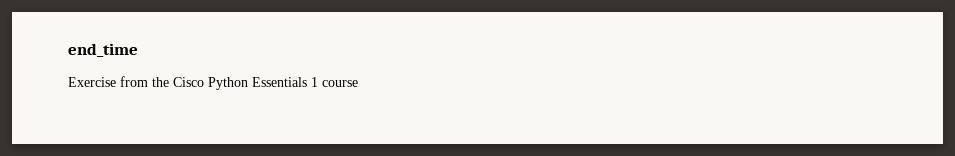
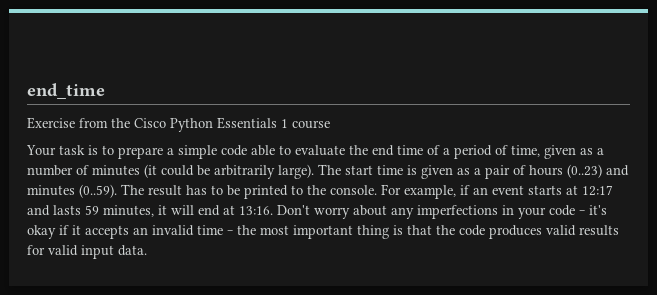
(358, 83) none -> [26,145,604,159] [27,164,629,179] [27,184,613,199] [27,205,607,219] [27,225,619,239] [27,245,147,259] // Your task is to prepare a simple code able to evaluate the end time of a period of time, given as a number of minutes (it could be arbitrarily large). The start time is given as a pair of hours (0..23) and minutes (0..59). The result has to be printed to the console. For example, if an event starts at 12:17 and lasts 59 minutes, it will end at 13:16. Don't worry about any imperfections in your code ‒ it's okay if it accepts an invalid time ‒ the most important thing is that the code produces valid results for valid input data.

